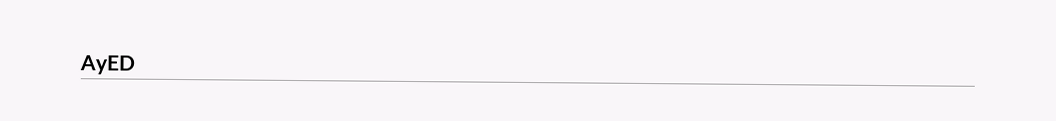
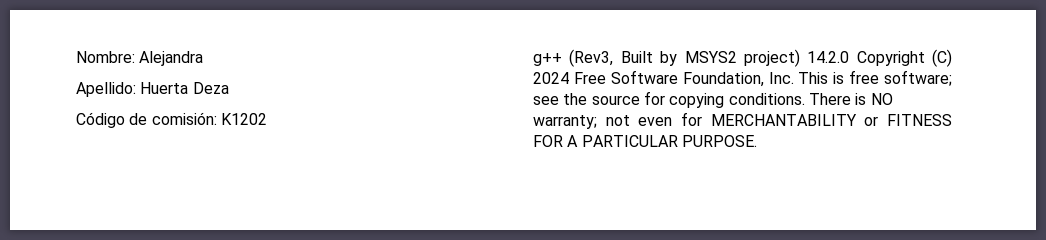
[79,55,136,75] AyED -> [76,51,204,66] [76,82,229,97] [76,112,267,128] [533,49,952,67] [533,70,952,87] [533,91,893,108] [533,112,953,129] [533,135,757,147] Nombre: Alejandra // Apellido: Huerta Deza // Código de comisión: K1202 // g++ (Rev3, Built by MSYS2 project) 14.2.0 Copyright (C) 2024 Free Software Foundation, Inc. This is free software; see the source for copying conditions. There is NO warranty; not even for MERCHANTABILITY or FITNESS FOR A PARTICULAR PURPOSE.

